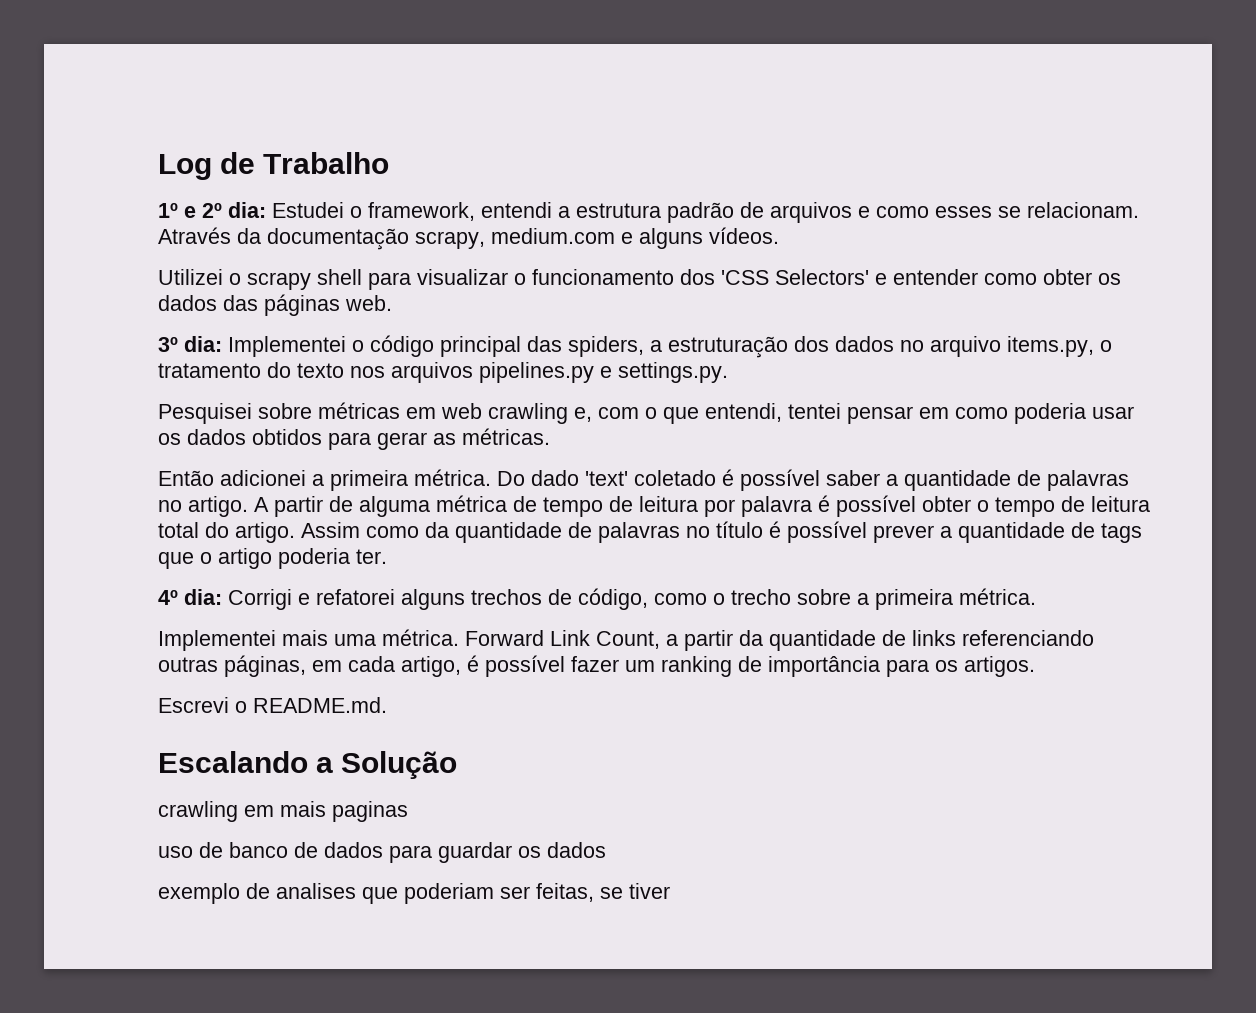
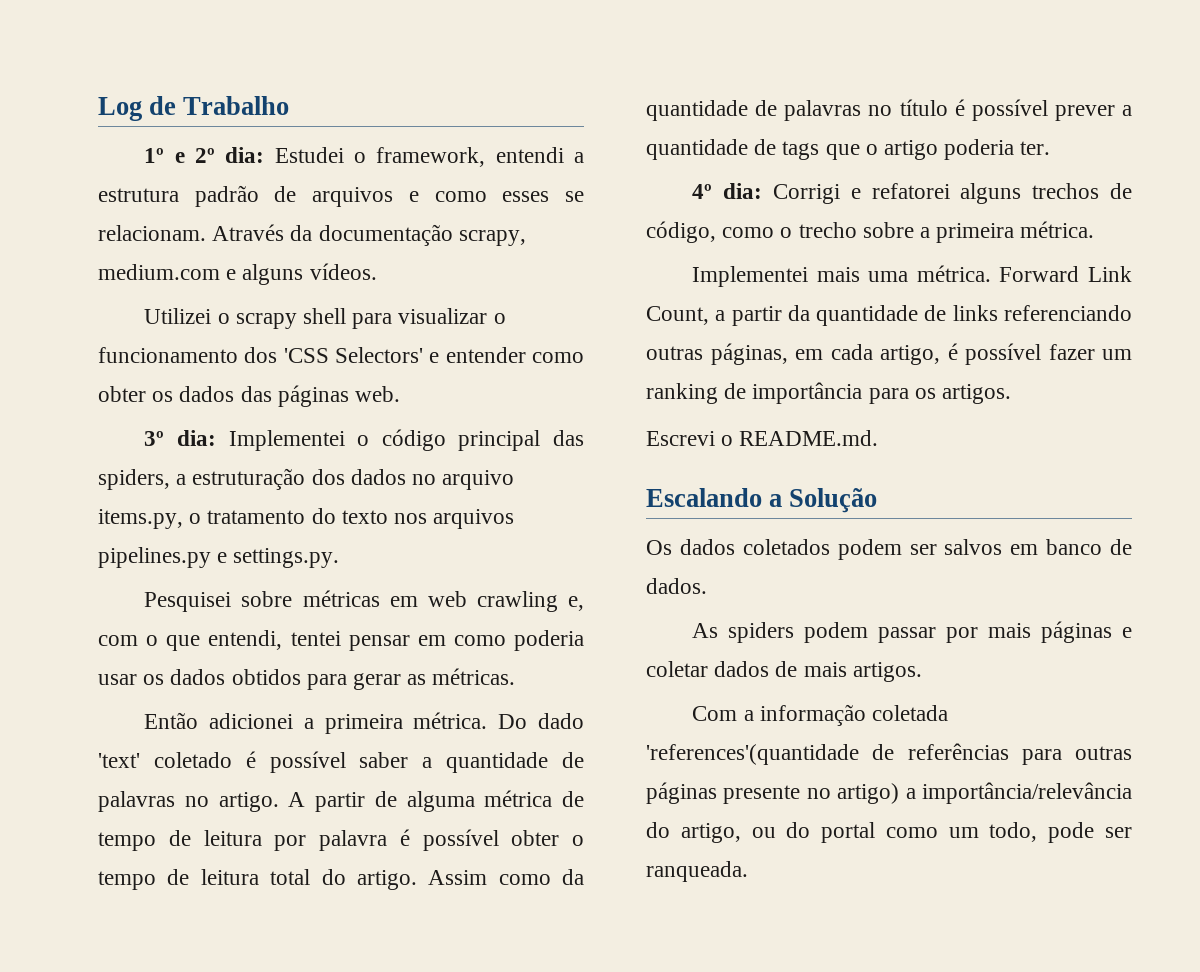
[158,801,408,822] [158,842,606,863] [158,883,670,904] crawling em mais paginas // uso de banco de dados para guardar os dados // exemplo de analises que poderiam ser feitas, se tiver -> [646,539,1132,560] [646,578,707,594] [692,621,1132,643] [646,661,922,682] [692,704,948,726] [646,743,1132,765] [646,782,1132,804] [646,822,1132,843] [646,861,748,882] Os dados coletados podem ser salvos em banco de dados. // As spiders podem passar por mais páginas e coletar dados de mais artigos. // Com a informação coletada 'references'(quantidade de referências para outras páginas presente no artigo) a importância/relevância do artigo, ou do portal como um todo, pode ser ranqueada.

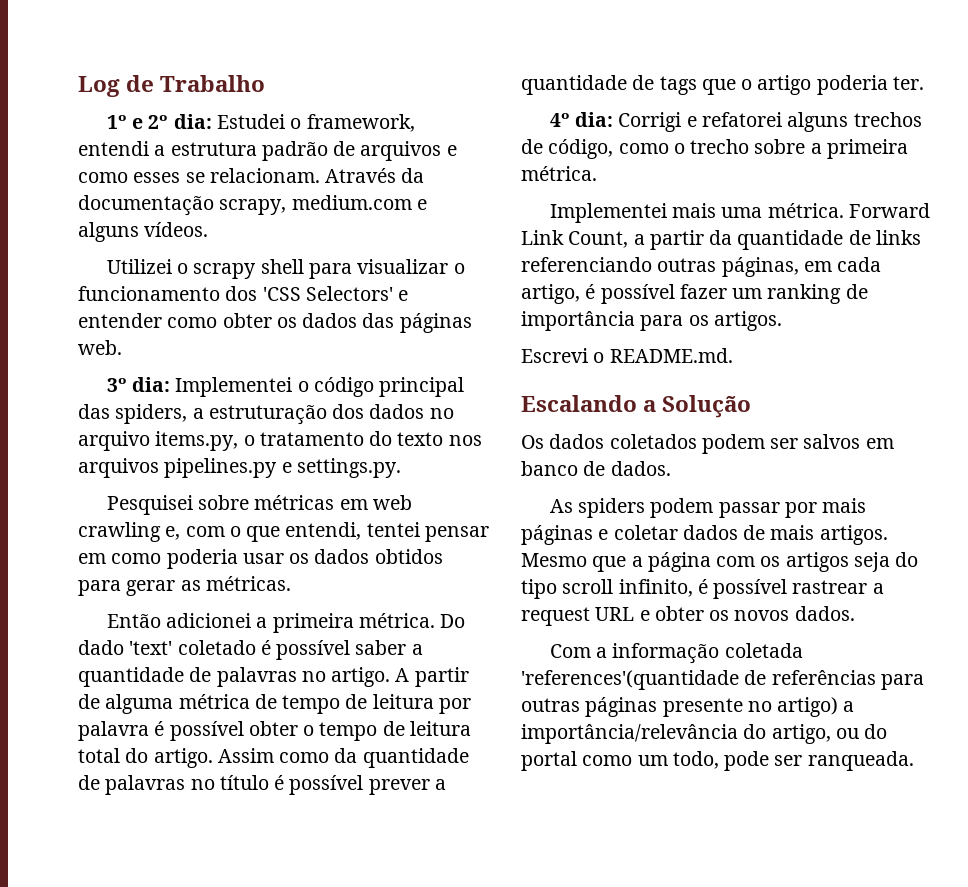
(922, 672) none -> [521,552,919,572] [521,579,884,599] [521,606,855,626] Mesmo que a página com os artigos seja do tipo scroll infinito, é possível rastrear a request URL e obter os novos dados.

